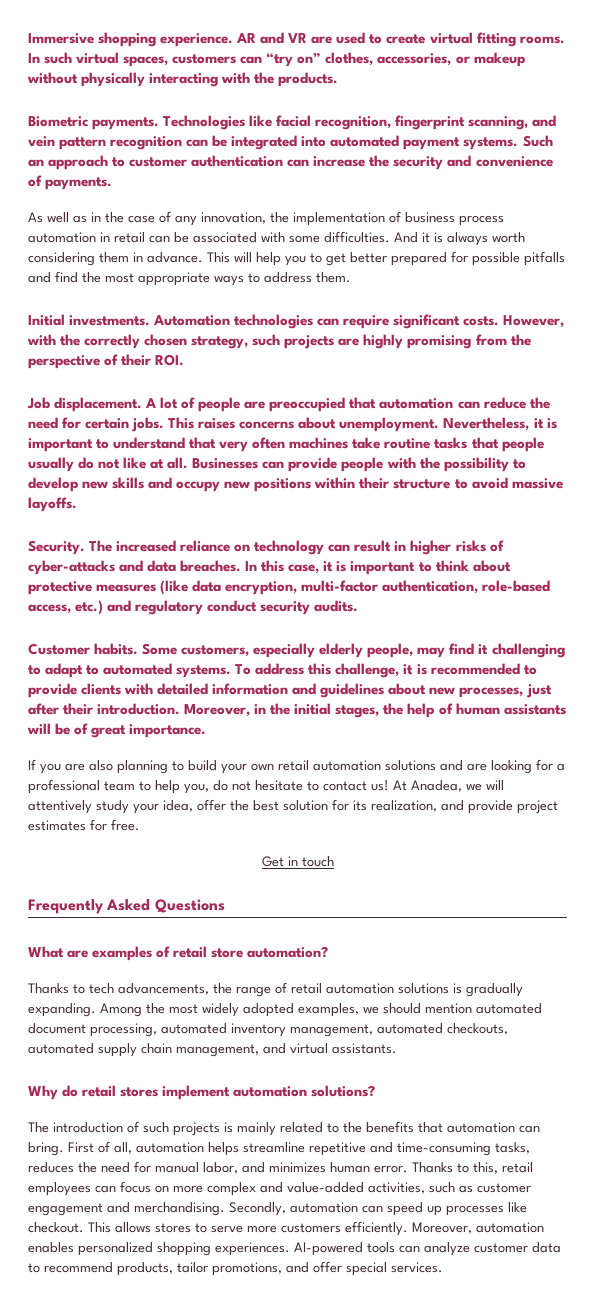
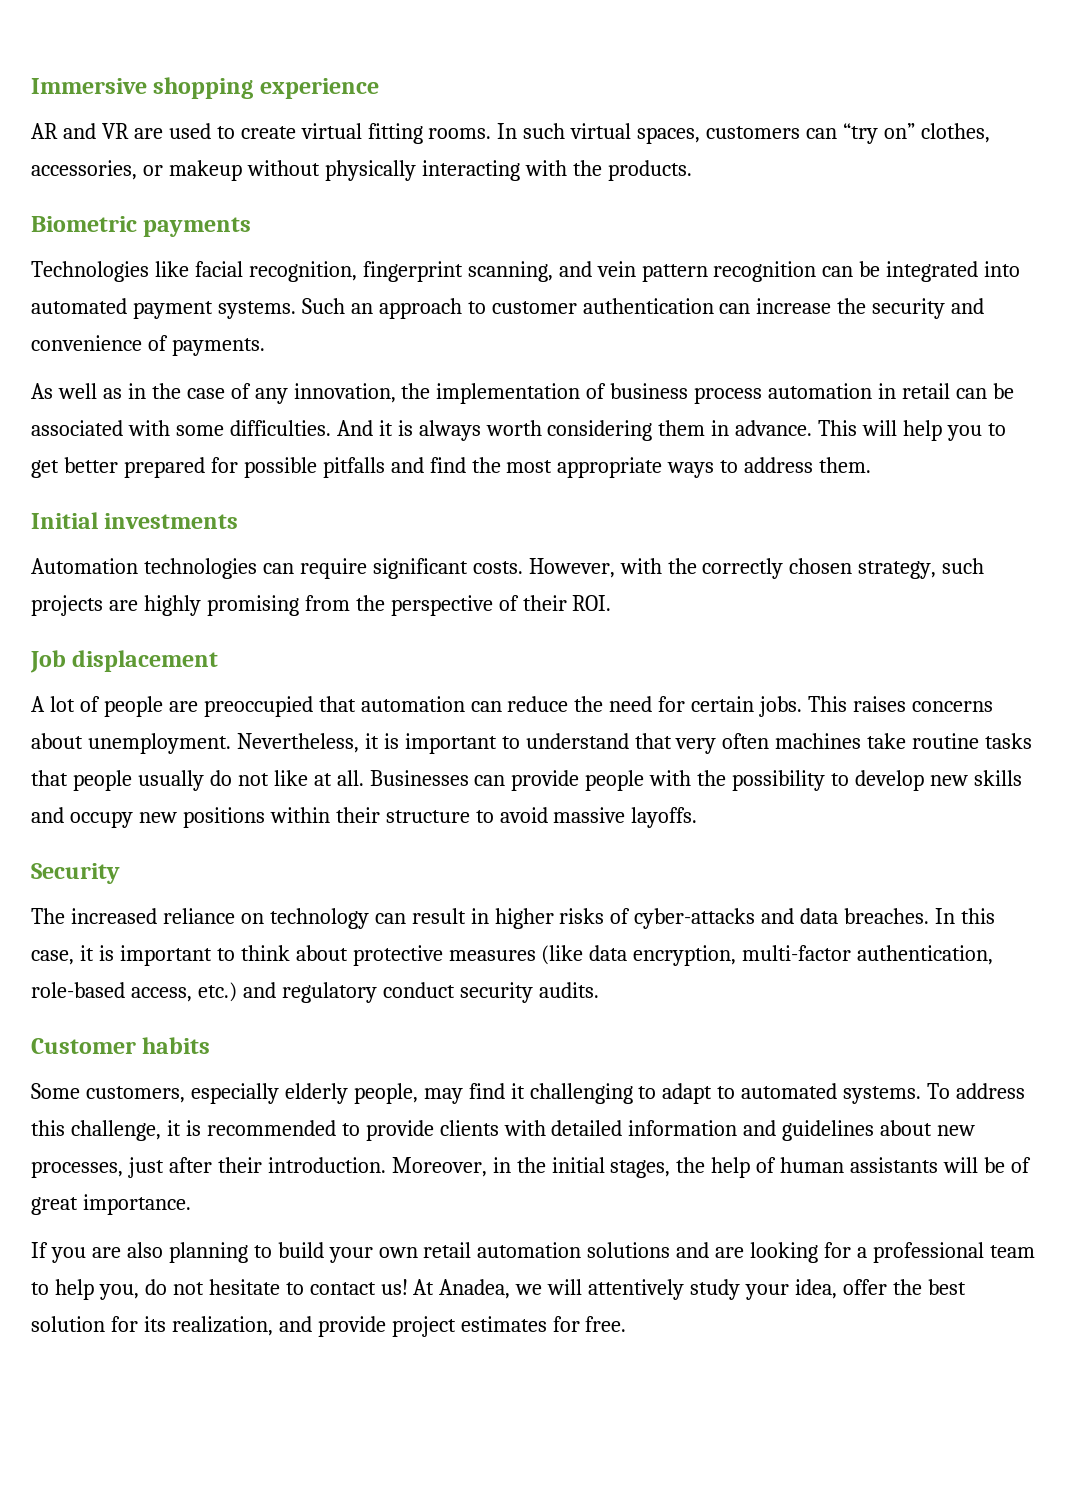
[160,33,234,47] experience. -> [259,78,379,99] experience //
[92,117,160,130] payments. -> [143,217,252,237] payments //
[69,315,151,326] investments. -> [104,513,239,529] investments //
[54,397,143,412] displacement. -> [72,650,219,672] displacement //
[28,540,85,555] Security. -> [31,863,120,884] Security //
[94,643,139,655] habits. -> [142,1037,211,1054] habits //
[261,856,334,867] [28,899,225,914] [28,946,329,961] [28,982,523,997] [28,1003,542,1017] [28,1023,508,1037] [28,1043,397,1057] [28,1085,376,1100] [28,1121,540,1136] [28,1141,530,1156] [28,1161,533,1174] [28,1181,531,1196] [28,1202,527,1216] [28,1221,544,1236] [28,1242,561,1256] [28,1261,443,1276] // Get in touch // Frequently Asked Questions // What are examples of retail store automation? // Thanks to tech advancements, the range of retail automation solutions is gradually expanding. Among the most widely adopted examples, we should mention automated document processing, automated inventory management, automated checkouts, automated supply chain management, and virtual assistants. // Why do retail stores implement automation solutions? // The introduction of such projects is mainly related to the benefits that automation can bring. First of all, automation helps streamline repetitive and time-consuming tasks, reduces the need for manual labor, and minimizes human error. Thanks to this, retail employees can focus on more complex and value-added activities, such as customer engagement and merchandising. Secondly, automation can speed up processes like checkout. This allows stores to serve more customers efficiently. Moreover, automation enables personalized shopping experiences. AI-powered tools can analyze customer data to recommend products, tailor promotions, and offer special services. -> (627, 1324) none

